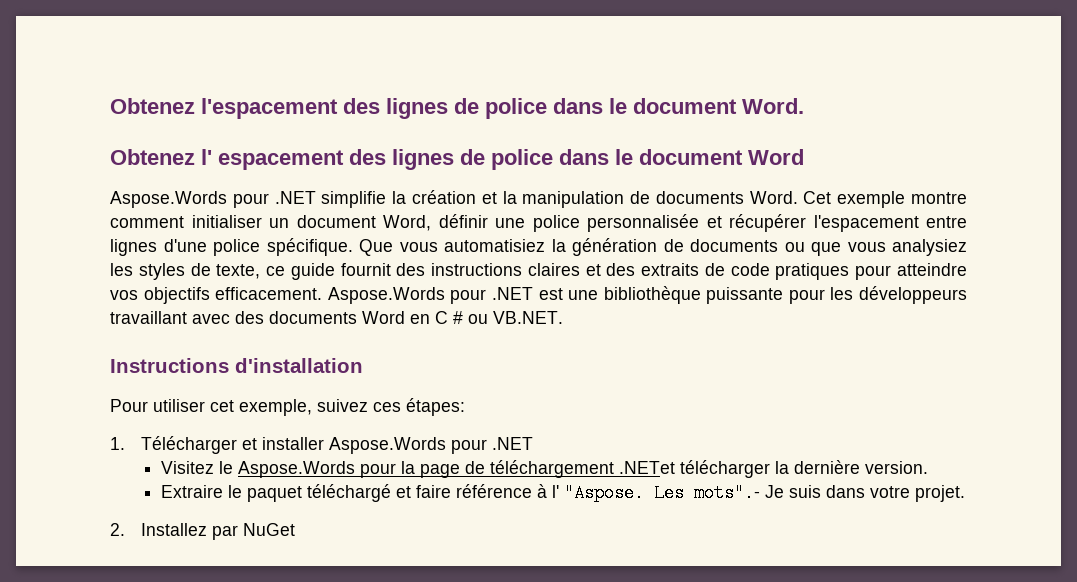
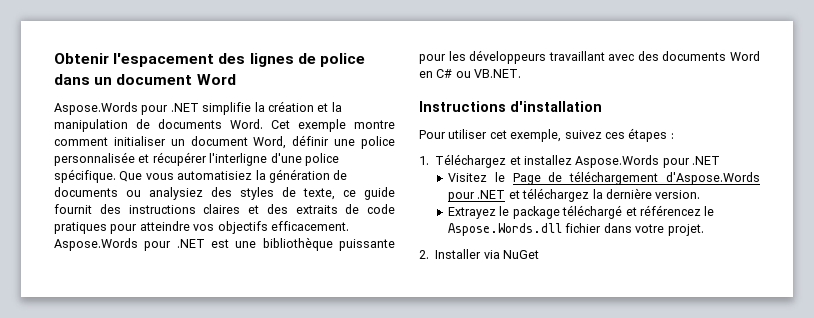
[110,98,195,114] Obtenez -> [54,53,109,64] Obtenir
[609,98,804,114] [110,149,633,170] le document Word. // Obtenez l' espacement des lignes de police dans le -> [94,77,113,85] un
[813,215,967,232] [110,239,157,256] l'espacement entre lignes -> [209,153,268,166] l'interligne
[811,239,967,256] [110,263,133,276] que vous analysiez les -> [149,187,232,200] analysiez des
[435,311,463,324] C # -> [436,69,453,78] C#
[406,398,465,416] étapes: -> [628,128,674,142] étapes :
[141,436,325,454] Télécharger et installer -> [435,154,572,168] Téléchargez et installez
[237,460,928,478] [160,484,821,502] Aspose.Words pour la page de téléchargement .NETet télécharger la dernière version. // Extraire le paquet téléchargé et faire référence à l' "Aspose. Les mots".- Je suis -> [512,171,760,185] [448,188,701,202] [448,205,715,219] [448,223,602,236] Page de téléchargement d'Aspose.Words pour .NET et téléchargez la dernière version. // Extrayez le package téléchargé et référencez le Aspose.Words.dll fichier
[141,523,239,540] Installez par -> [435,249,500,259] Installer via

